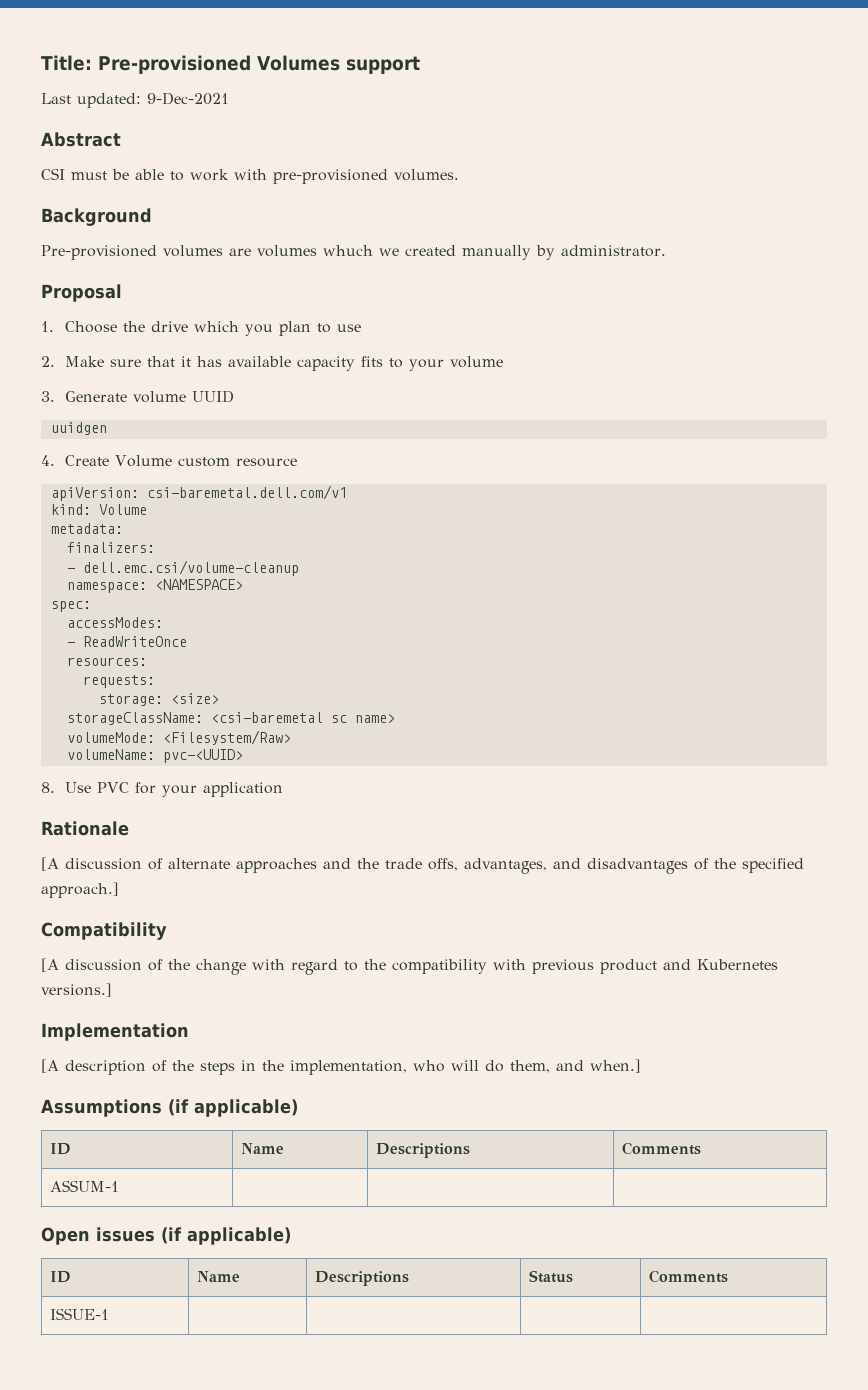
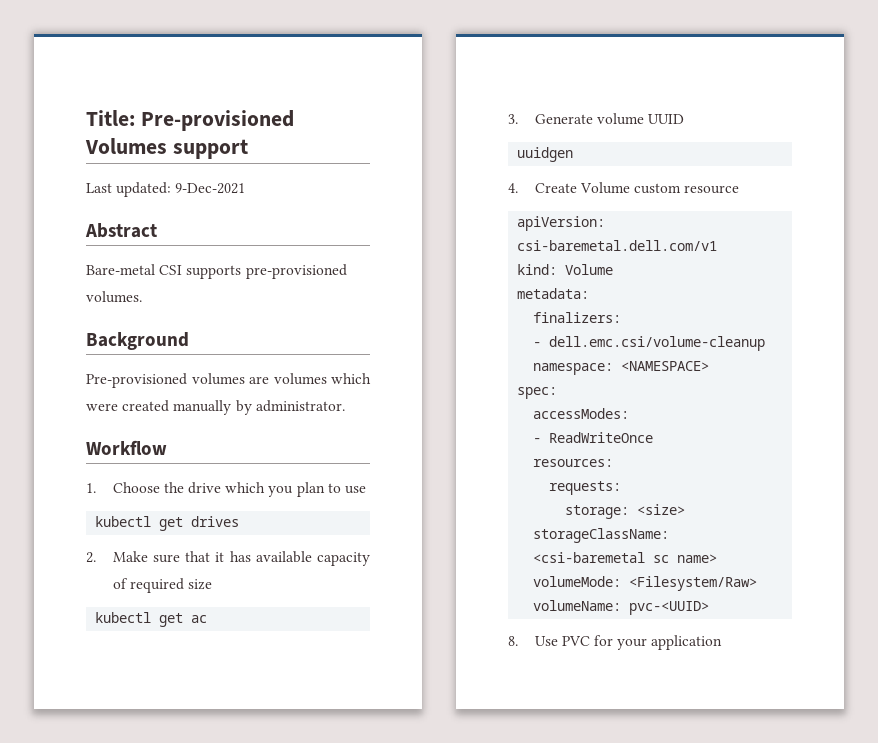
[41,168,267,181] CSI must be able to work with -> [86,264,242,279] Bare-metal CSI supports
[323,245,399,256] whuch we -> [331,373,371,384] [86,403,118,411] which were
[41,284,122,302] Proposal -> [86,440,167,455] Workflow
(361, 328) none -> [95,516,240,531] // kubectl get drives
[360,356,503,371] fits to your volume -> [112,578,213,593] [95,612,208,627] of required size // kubectl get ac
[41,821,129,836] [41,857,804,874] [41,882,119,898] [41,922,167,940] [41,958,778,975] [41,983,112,997] [41,1023,189,1041] [41,1059,641,1075] [41,1099,298,1117] [50,1143,72,1155] [241,1143,285,1154] [376,1143,471,1158] [622,1142,702,1155] [50,1180,120,1192] [41,1227,291,1245] [50,1271,72,1283] [197,1271,241,1282] [315,1271,410,1286] [529,1270,574,1283] [649,1270,729,1283] [50,1308,110,1320] // Rationale // [A discussion of alternate approaches and the trade offs, advantages, and disadvantages of the specified approach.] // Compatibility // [A discussion of the change with regard to the compatibility with previous product and Kubernetes versions.] // Implementation // [A description of the steps in the implementation, who will do them, and when.] // Assumptions (if applicable) // ID | Name | Descriptions | Comments // ASSUM-1 | | | // Open issues (if applicable) // ID | Name | Descriptions | Status | Comments // ISSUE-1 | | | | -> (723, 642) none

